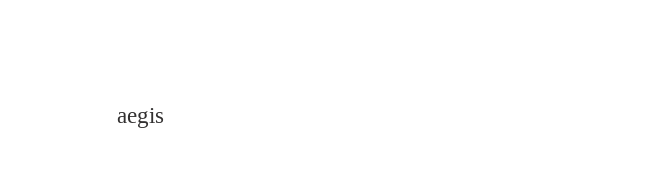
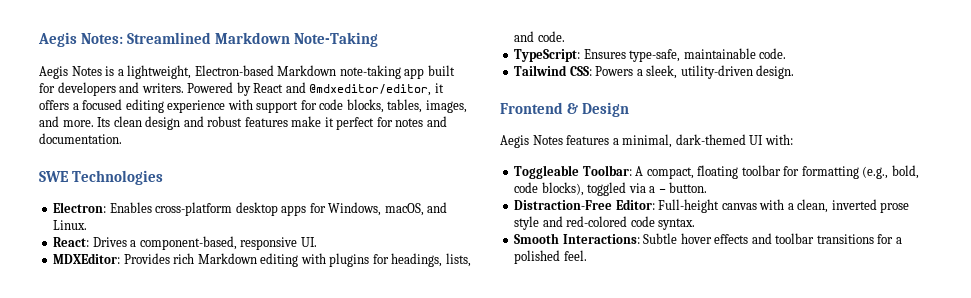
[117,108,164,128] aegis -> [38,32,379,47] [39,65,455,79] [39,82,444,96] [39,99,467,113] [39,116,447,130] [39,133,122,144] [39,170,163,185] [53,202,448,216] [53,220,88,230] [53,236,317,250] [53,253,471,267] [514,31,565,42] [514,48,787,62] [514,65,795,79] [500,102,629,117] [500,134,793,148] [514,165,919,179] [514,182,708,196] [514,199,910,213] [514,216,696,230] [514,233,902,244] [514,250,587,264] Aegis Notes: Streamlined Markdown Note-Taking // Aegis Notes is a lightweight, Electron-based Markdown note-taking app built for developers and writers. Powered by React and @mdxeditor/editor, it offers a focused editing experience with support for code blocks, tables, images, and more. Its clean design and robust features make it perfect for notes and documentation. // SWE Technologies // Electron: Enables cross-platform desktop apps for Windows, macOS, and Linux. // React: Drives a component-based, responsive UI. // MDXEditor: Provides rich Markdown editing with plugins for headings, lists, and code. // TypeScript: Ensures type-safe, maintainable code. // Tailwind CSS: Powers a sleek, utility-driven design. // Frontend & Design // Aegis Notes features a minimal, dark-themed UI with: // Toggleable Toolbar: A compact, floating toolbar for formatting (e.g., bold, code blocks), toggled via a - button. // Distraction-Free Editor: Full-height canvas with a clean, inverted prose style and red-colored code syntax. // Smooth Interactions: Subtle hover effects and toolbar transitions for a polished feel.

